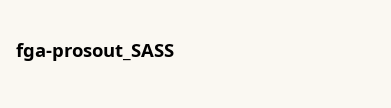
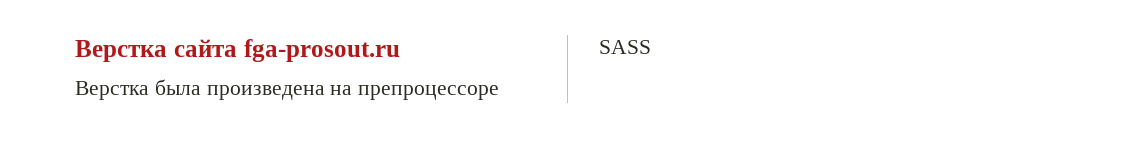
[16,43,174,61] fga-prosout_SASS -> [75,39,400,62] [75,79,500,100] [599,40,651,54] Верстка сайта fga-prosout.ru // Верстка была произведена нa препроцессоре SASS

